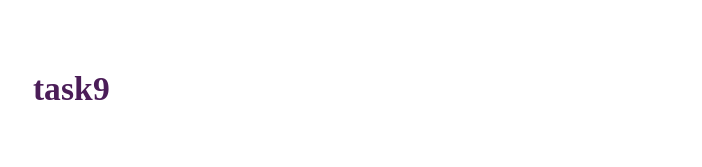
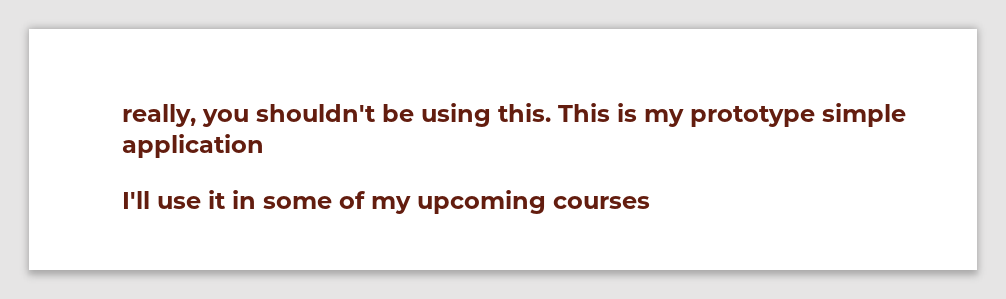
[33,76,110,100] task9 -> [122,103,906,127] [122,134,264,158] [122,190,650,214] really, you shouldn't be using this. This is my prototype simple application // I'll use it in some of my upcoming courses

